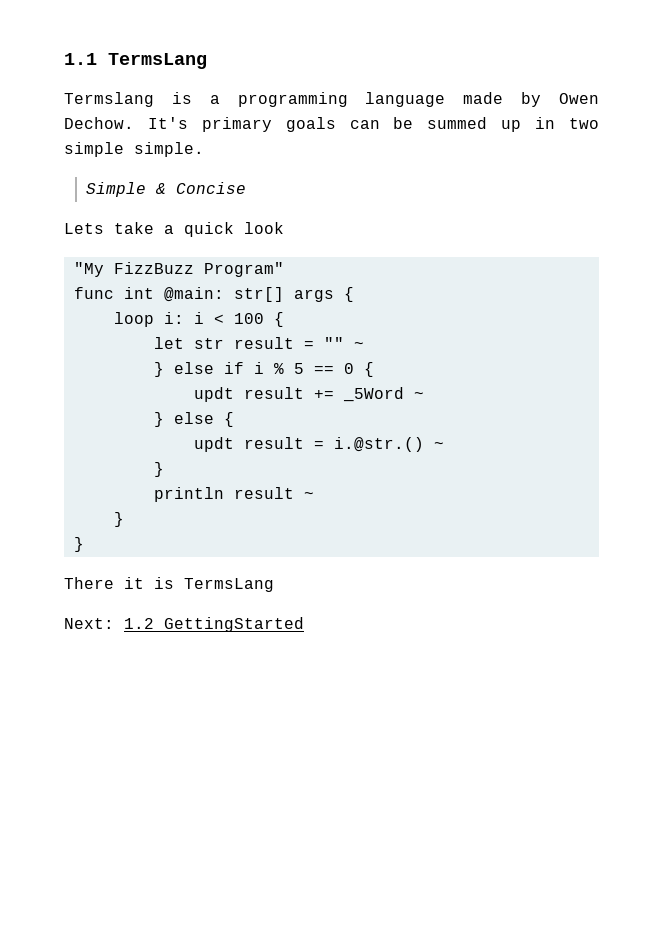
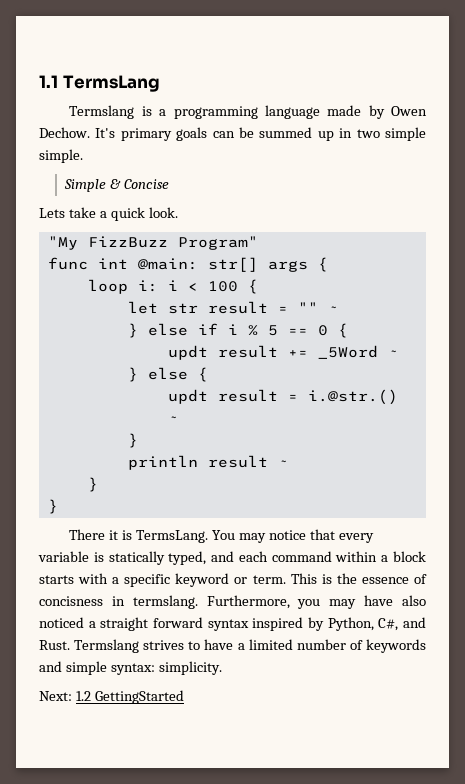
[244,222,284,234] look -> [148,207,178,218] look.
[184,578,274,592] TermsLang -> [136,529,374,543] [38,551,426,565] [39,573,427,587] [39,595,426,609] [39,617,427,631] [39,639,426,653] [39,661,222,675] TermsLang. You may notice that every variable is statically typed, and each command within a block starts with a specific keyword or term. This is the essence of concisness in termslang. Furthermore, you may have also noticed a straight forward syntax inspired by Python, C#, and Rust. Termslang strives to have a limited number of keywords and simple syntax: simplicity.

